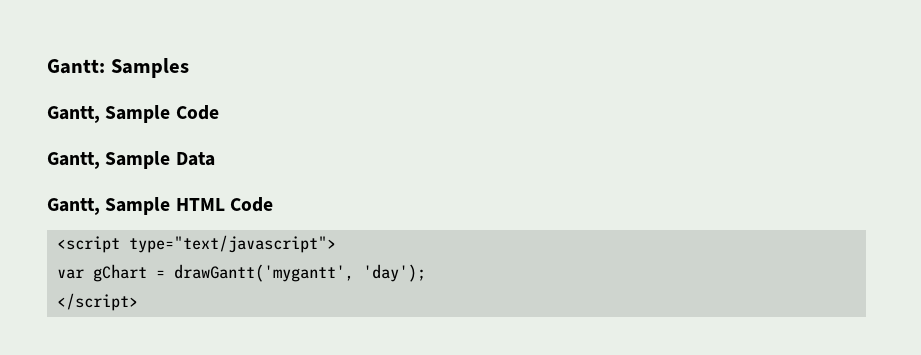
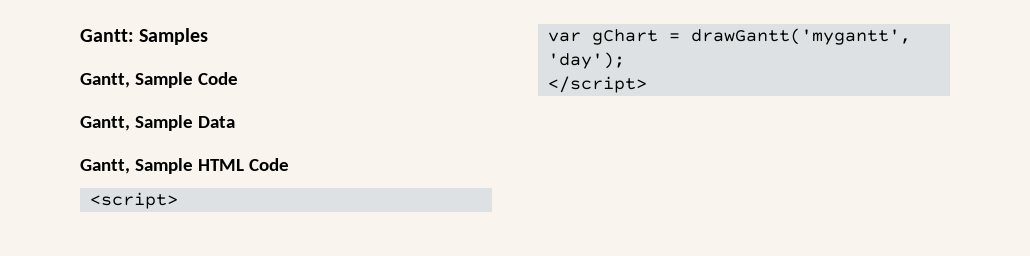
[57,235,337,253] <script type="text/javascript"> -> [90,192,179,209] <script>

